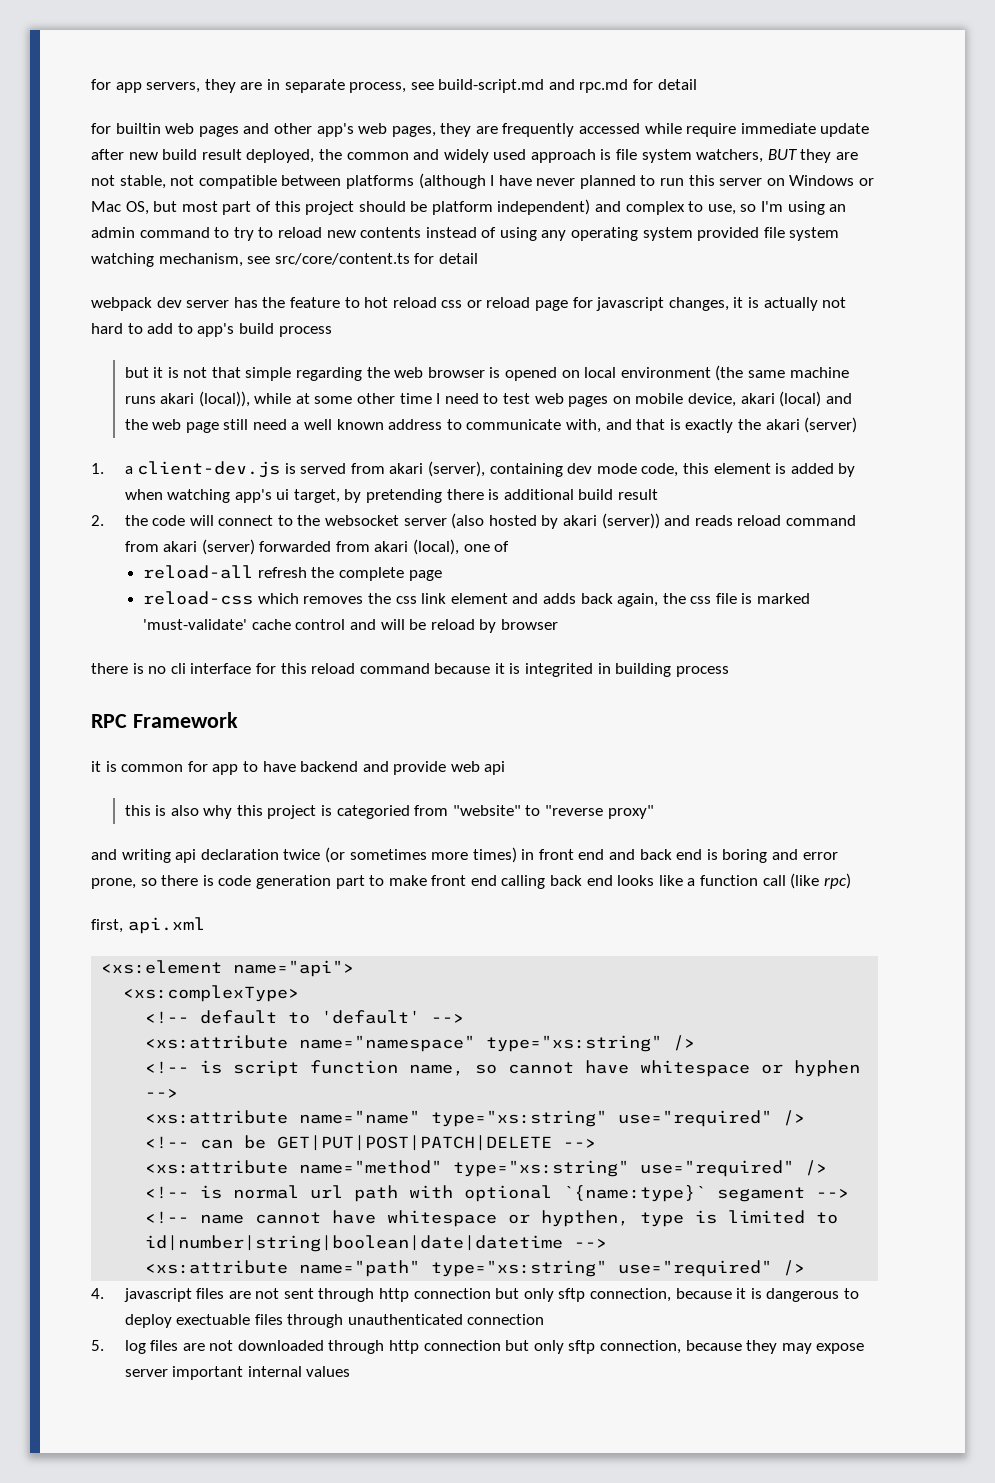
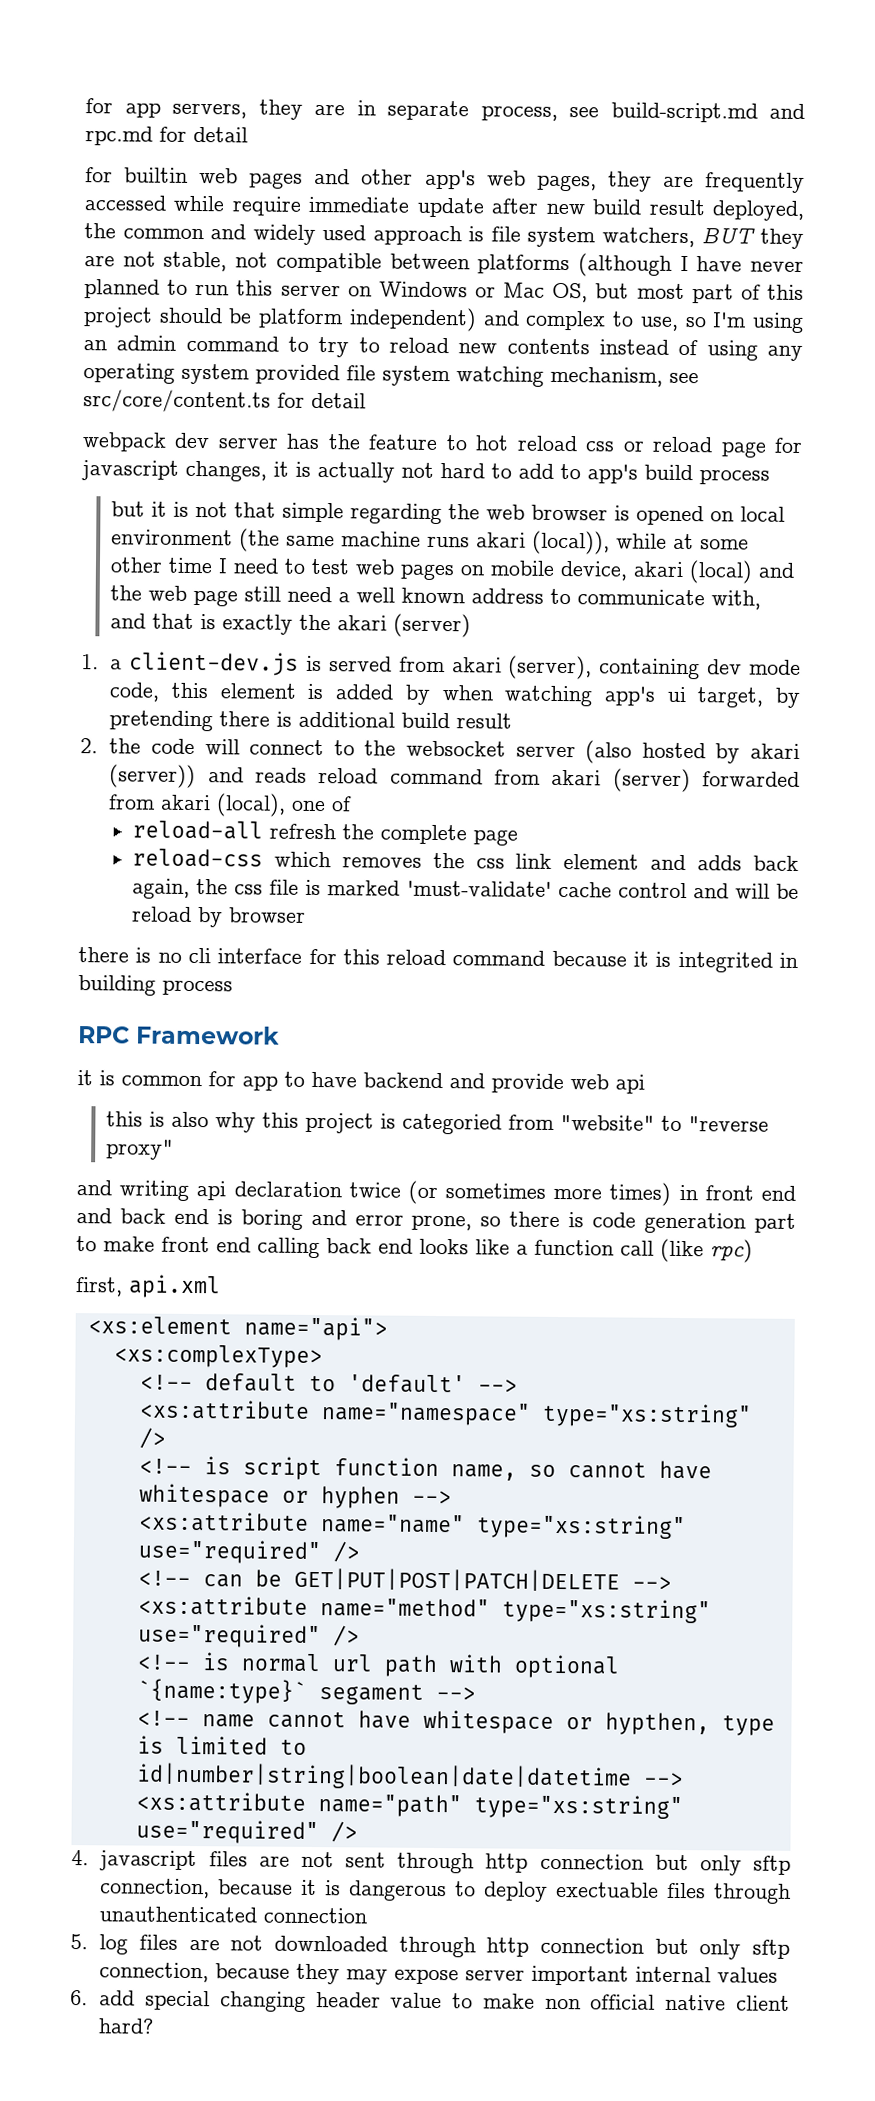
(351, 1371) none -> [70,1990,790,2012] [98,2018,155,2034] // 6. add special changing header value to make non official native client hard?

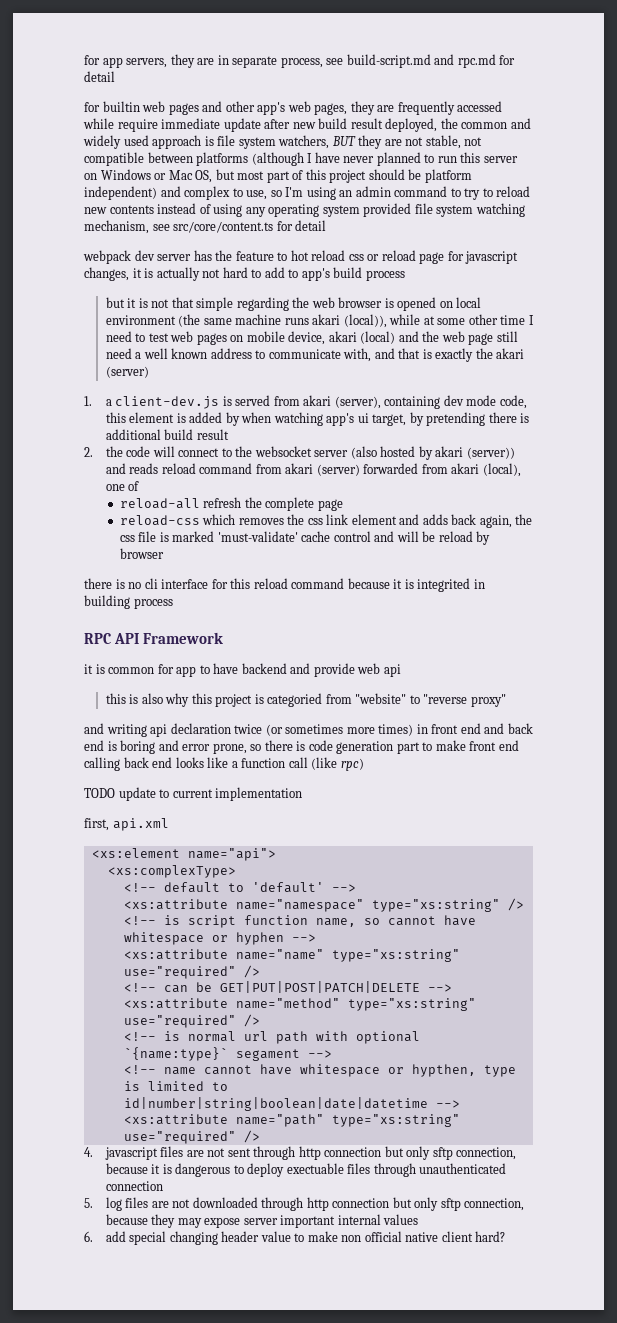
(130, 1035) none -> [113,633,139,644] API
(753, 1251) none -> [84,787,303,801] // TODO update to current implementation

